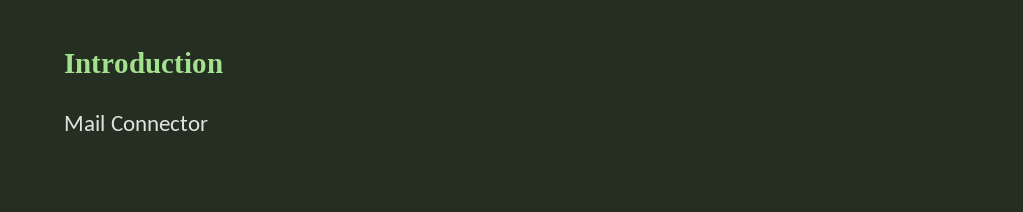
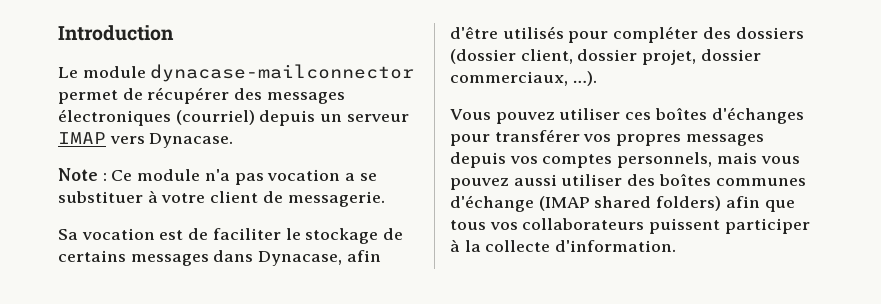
[64,115,209,131] Mail Connector -> [58,64,415,82] [58,87,345,104] [58,109,409,126] [58,132,234,148] [58,168,377,185] [58,190,385,207] [58,228,404,244] [58,250,381,266] [450,26,804,43] [450,49,761,65] [450,71,597,86] [450,107,804,124] [450,129,764,146] [450,152,800,168] [450,174,806,190] [450,195,795,212] [450,218,810,234] [450,239,677,252] Le module dynacase-mailconnector permet de récupérer des messages électroniques (courriel) depuis un serveur IMAP vers Dynacase. // Note : Ce module n'a pas vocation a se substituer à votre client de messagerie. // Sa vocation est de faciliter le stockage de certains messages dans Dynacase, afin d'être utilisés pour compléter des dossiers (dossier client, dossier projet, dossier commerciaux, …). // Vous pouvez utiliser ces boîtes d'échanges pour transférer vos propres messages depuis vos comptes personnels, mais vous pouvez aussi utiliser des boîtes communes d'échange (IMAP shared folders) afin que tous vos collaborateurs puissent participer à la collecte d'information.

